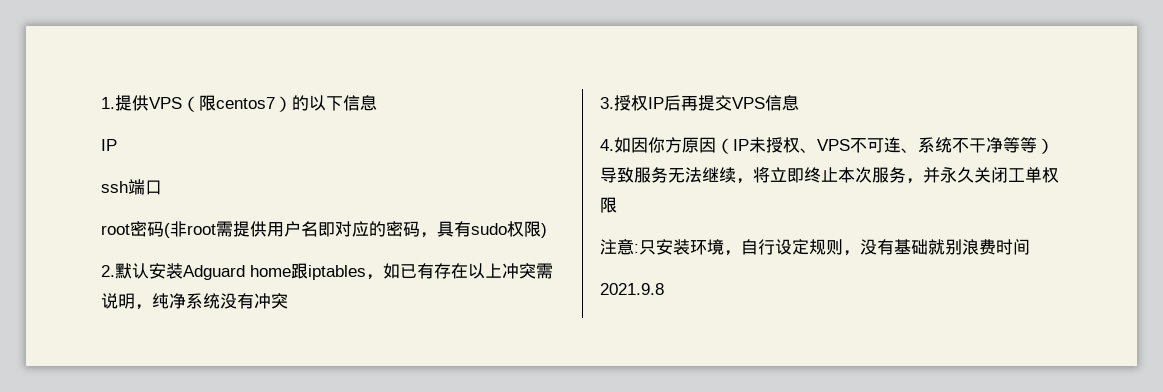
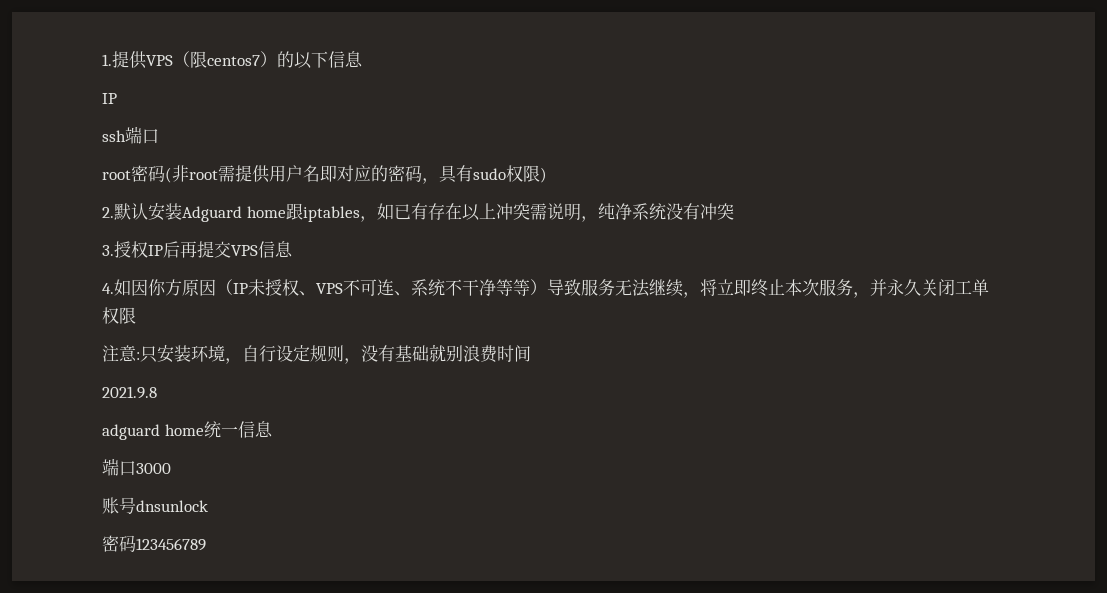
(664, 289) none -> [102,421,273,440] [102,458,171,476] [102,497,208,514] [102,535,206,552] // adguard home统一信息 // 端口3000 // 账号dnsunlock // 密码123456789

